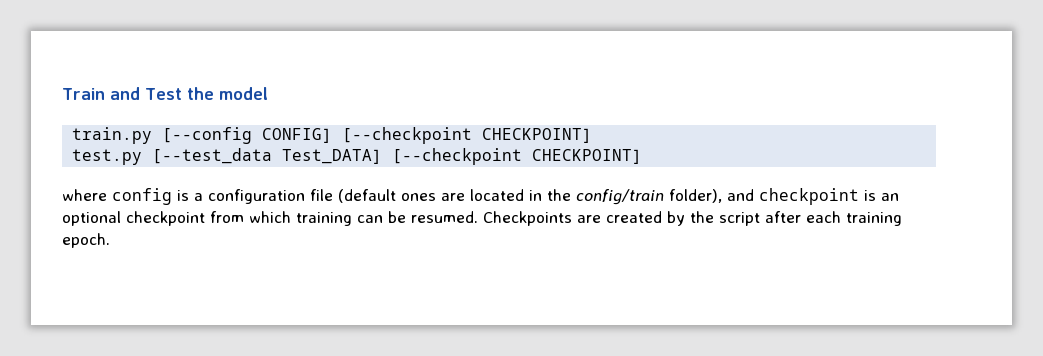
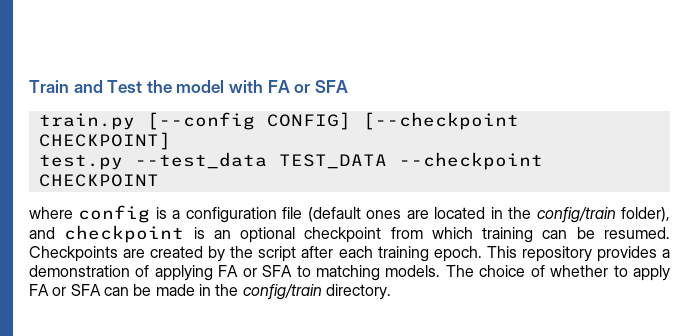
(268, 93) none -> [228,80,348,93] with FA or SFA
[152,148,643,165] [--test_data Test_DATA] [--checkpoint CHECKPOINT] -> [134,152,543,170] [38,174,159,187] --test_data TEST_DATA --checkpoint CHECKPOINT
(110, 240) none -> [486,246,671,262] [29,265,671,281] [29,284,391,300] This repository provides a demonstration of applying FA or SFA to matching models. The choice of whether to apply FA or SFA can be made in the config/train directory.

